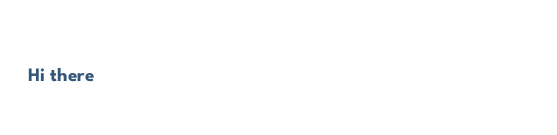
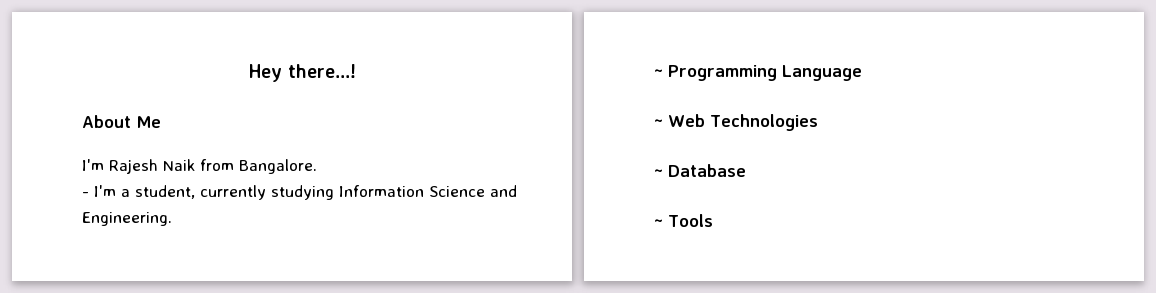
[28,67,95,82] Hi there -> [249,64,356,82] [82,115,161,128] [82,159,317,174] [82,185,517,200] [82,212,172,226] [654,65,862,81] [654,114,818,131] [654,164,746,177] [654,214,713,227] Hey there...! // About Me // I'm Rajesh Naik from Bangalore. // - I'm a student, currently studying Information Science and Engineering. // ~ Programming Language // ~ Web Technologies // ~ Database // ~ Tools

